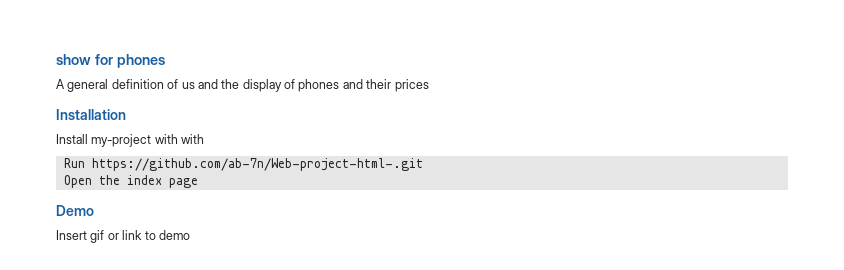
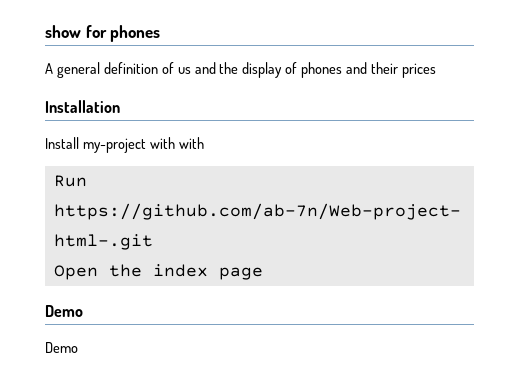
[56,230,190,243] Insert gif or link to demo -> [45,342,78,353] Demo

